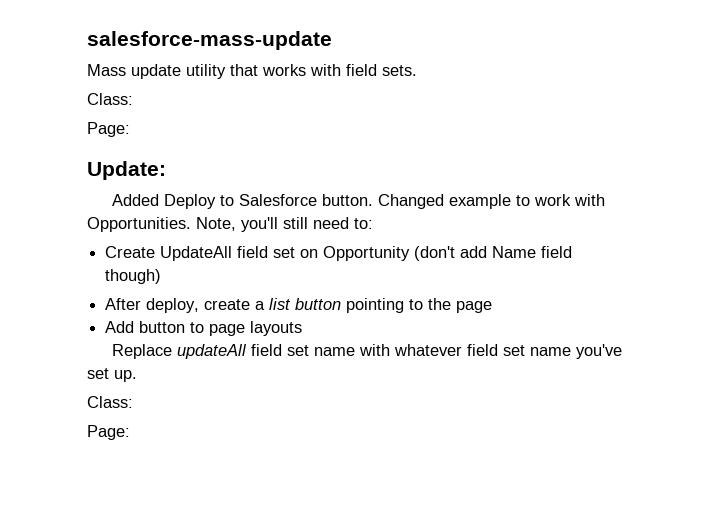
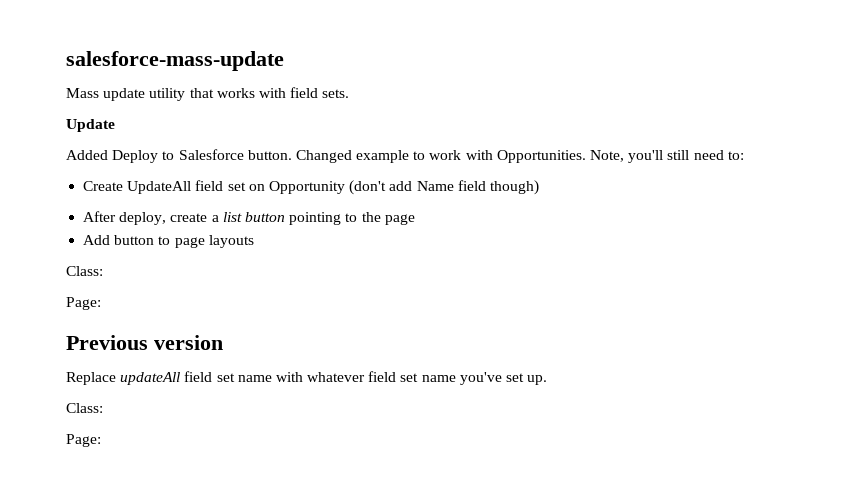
[87,93,133,105] [87,122,130,137] [87,161,166,180] Class: // Page: // Update: -> [66,119,115,132] Update
(303, 328) none -> [66,266,103,276] [66,297,101,310] [66,335,223,350] // Class: // Page: // Previous version

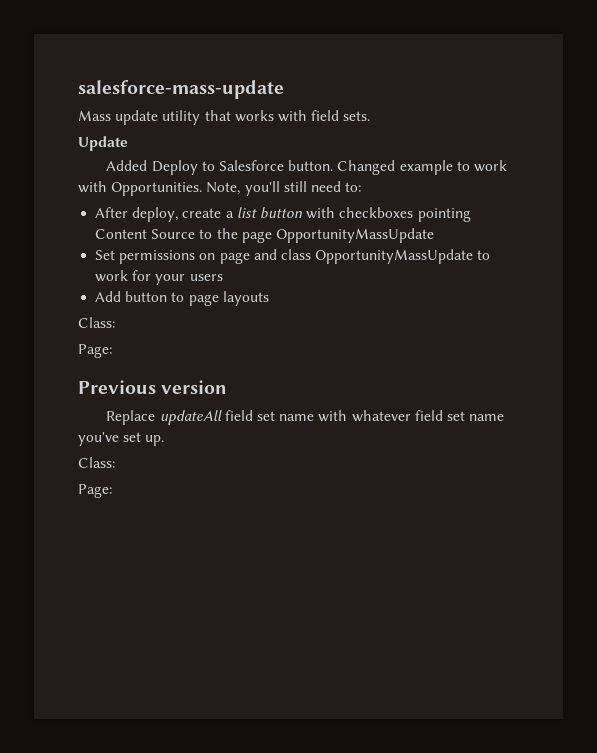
[83,180,539,195] // Create UpdateAll field set on Opportunity (don't add Name field though) -> (362, 187) none
[289,212,415,225] pointing to the page -> [306,207,471,222] [95,228,434,243] [95,249,491,264] [95,270,223,285] with checkboxes pointing Content Source to the page OpportunityMassUpdate // Set permissions on page and class OpportunityMassUpdate to work for your users

